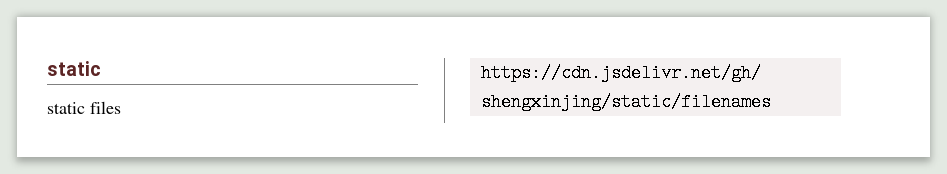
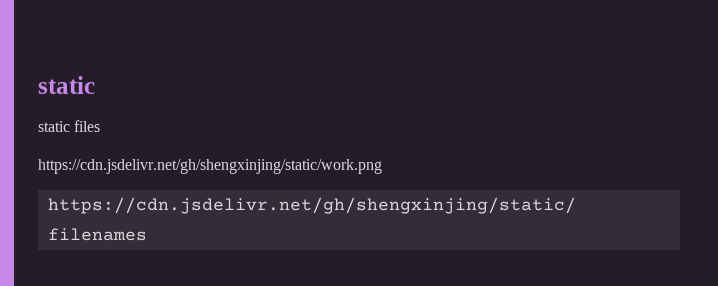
(121, 107) none -> [38,159,382,174] // https://cdn.jsdelivr.net/gh/shengxinjing/static/work.png

